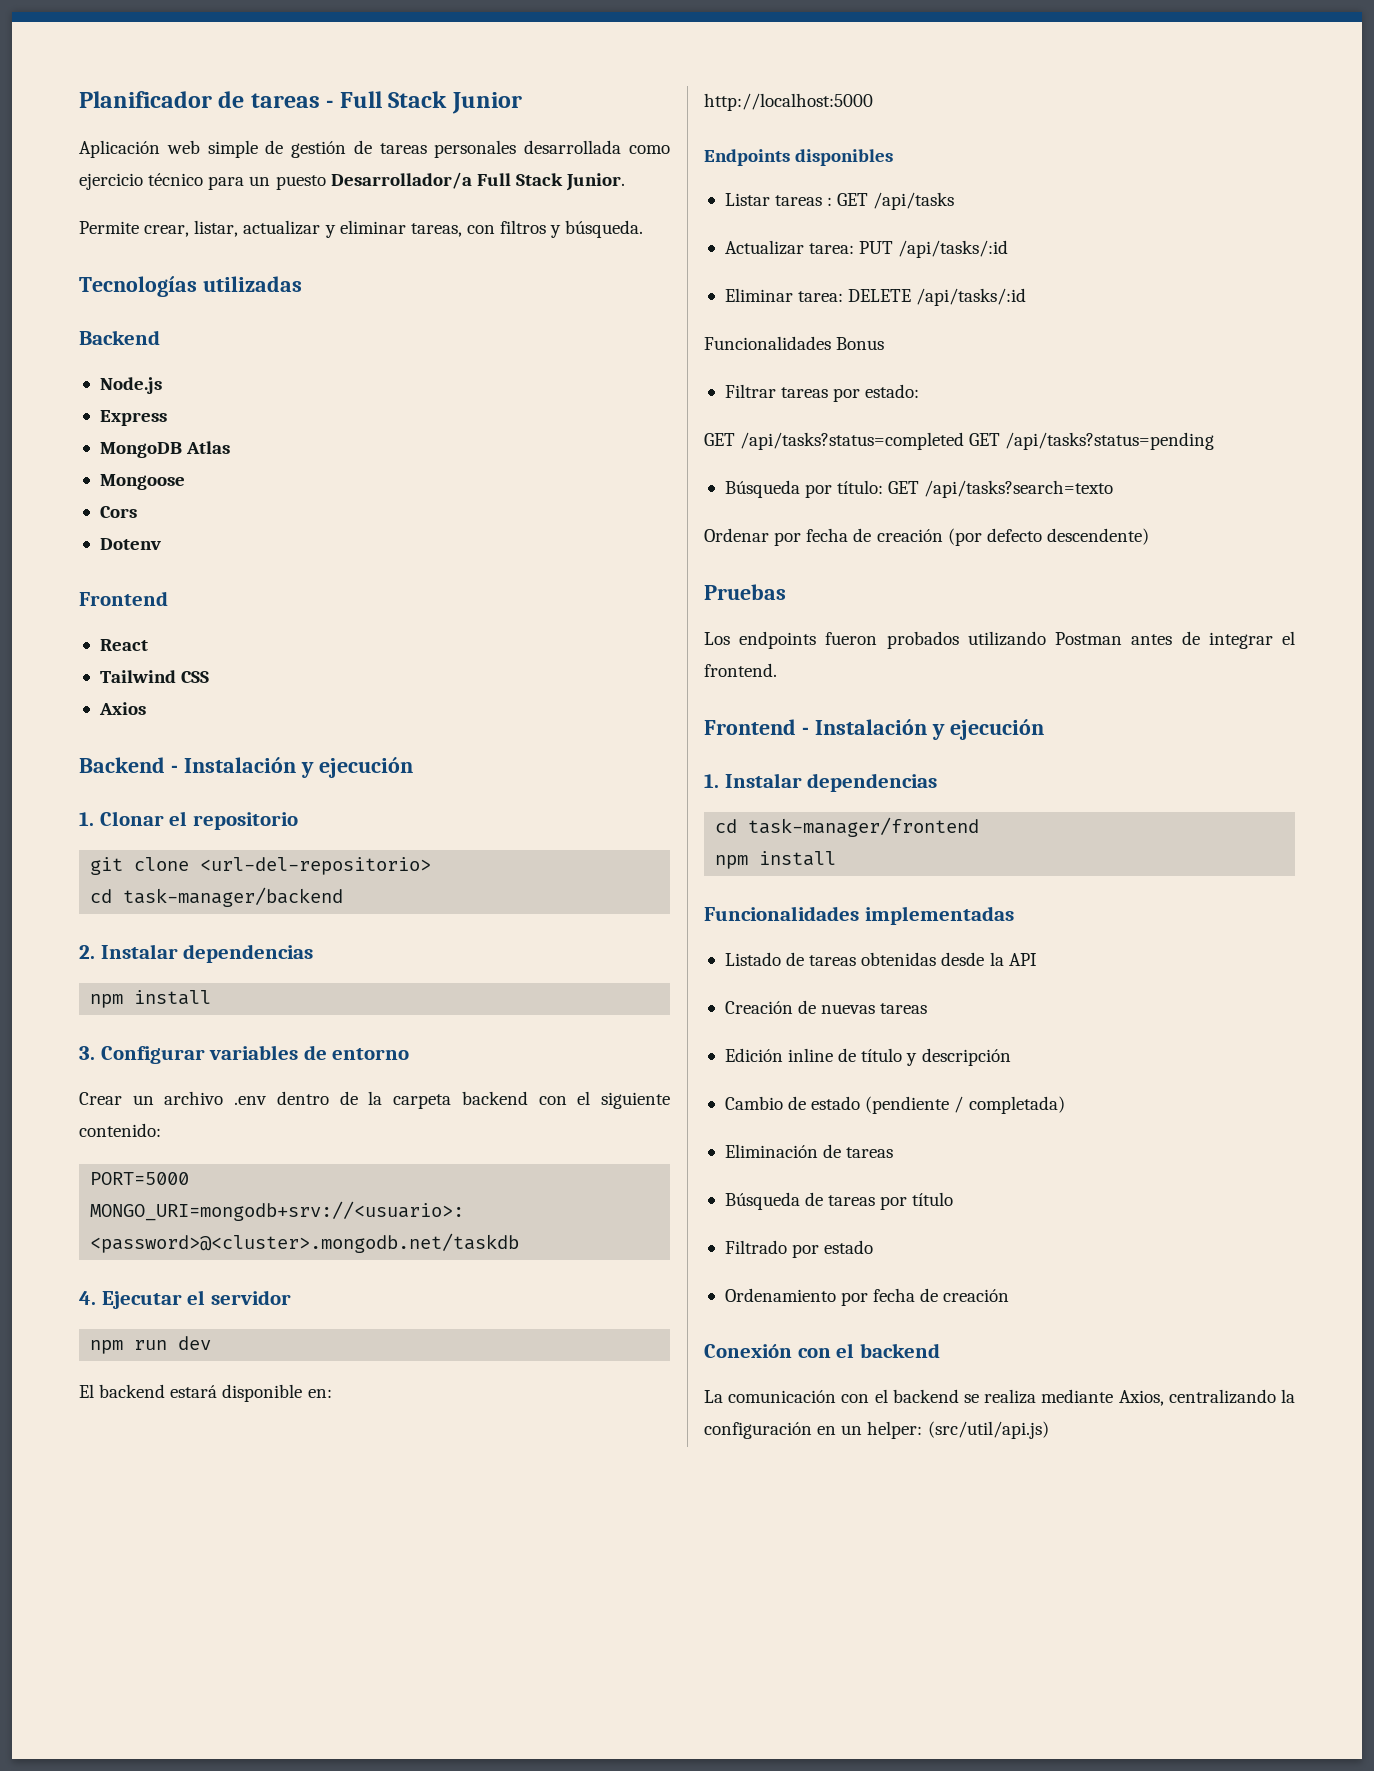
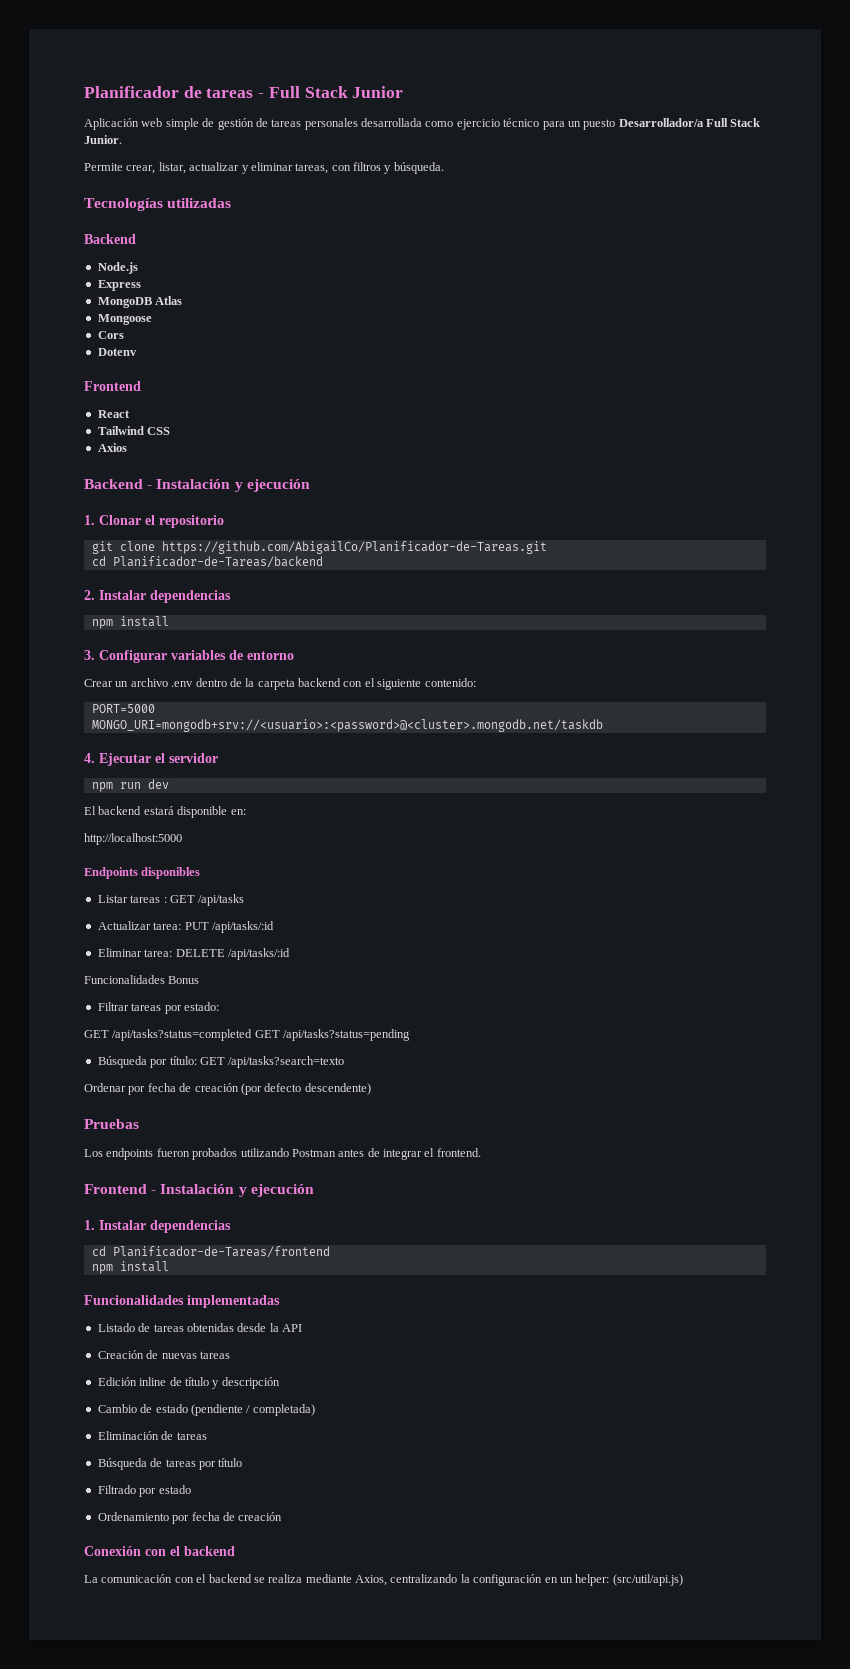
[200,857,432,875] [90,887,344,907] <url-del-repositorio> // cd task-manager/backend -> [161,541,547,554] [91,556,323,568] https://github.com/AbigailCo/Planificador-de-Tareas.git // cd Planificador-de-Tareas/backend
[748,817,980,837] task-manager/frontend -> [112,1246,330,1258] Planificador-de-Tareas/frontend

